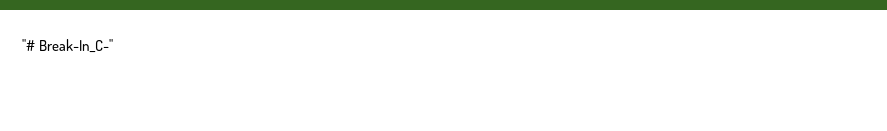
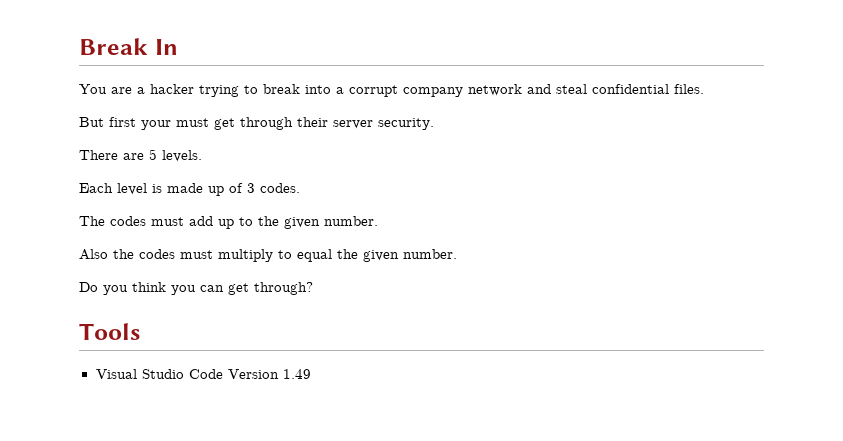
[22,39,114,53] "# Break-In_C-" -> [79,38,178,55] [79,84,704,97] [79,117,434,130] [79,149,202,162] [79,183,300,196] [79,216,378,229] [79,249,457,262] [79,282,313,295] [79,323,140,340] [95,369,311,379] Break In // You are a hacker trying to break into a corrupt company network and steal confidential files. // But first your must get through their server security. // There are 5 levels. // Each level is made up of 3 codes. // The codes must add up to the given number. // Also the codes must multiply to equal the given number. // Do you think you can get through? // Tools // Visual Studio Code Version 1.49

